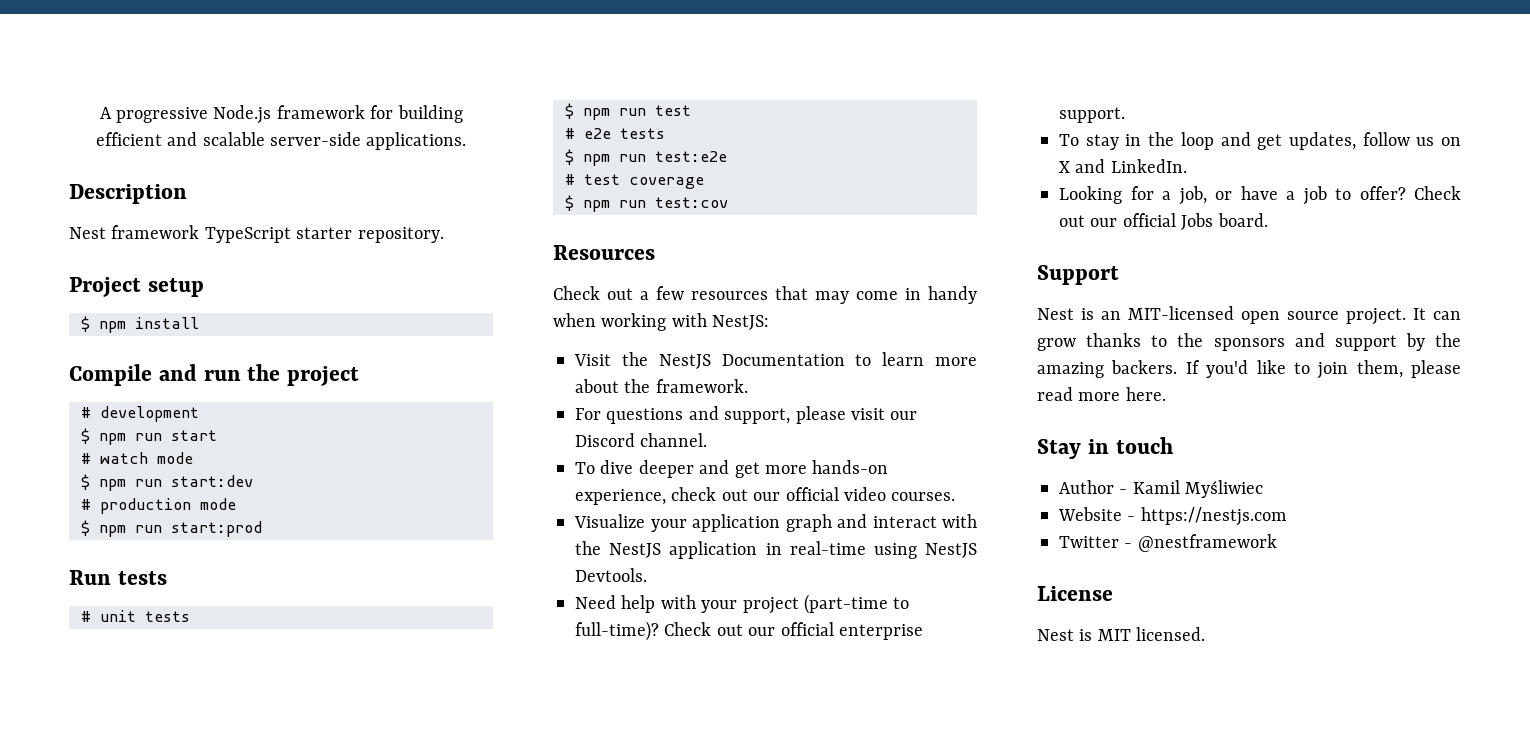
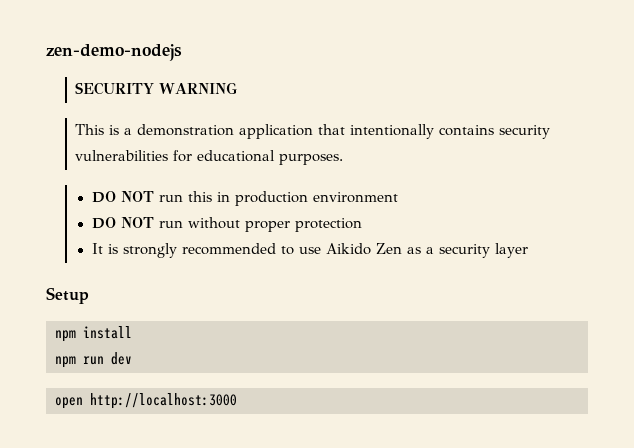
[99,105,463,124] [95,132,467,150] [69,184,187,204] [69,225,444,243] [69,277,204,297] [81,316,199,333] [69,364,359,386] [81,406,199,422] [81,428,217,445] [81,452,193,464] [81,474,253,491] [81,498,236,514] [81,520,262,537] [69,570,167,585] [81,610,190,622] [565,103,691,120] [565,128,665,139] [565,149,727,166] [565,174,704,189] [565,195,728,212] [553,245,655,260] [553,286,977,304] [553,313,770,331] [574,352,977,369] [575,379,748,393] [575,406,918,424] [575,433,708,447] [575,460,889,478] [575,487,956,505] [574,514,977,532] [575,541,977,559] [575,568,647,582] [575,594,910,614] [575,621,923,641] [1059,107,1125,123] [1059,132,1461,150] [1059,159,1187,173] [1059,186,1461,205] [1059,213,1268,230] [1037,265,1119,285] [1037,306,1461,325] [1037,333,1461,351] [1037,360,1461,379] [1037,387,1166,401] [1037,437,1173,459] [1059,480,1264,498] [1058,507,1287,526] [1059,534,1277,552] [1037,586,1113,601] [1037,627,1206,641] A progressive Node.js framework for building efficient and scalable server-side applications. // Description // Nest framework TypeScript starter repository. // Project setup // $ npm install // Compile and run the project // # development // $ npm run start // # watch mode // $ npm run start:dev // # production mode // $ npm run start:prod // Run tests // # unit tests // $ npm run test // # e2e tests // $ npm run test:e2e // # test coverage // $ npm run test:cov // Resources // Check out a few resources that may come in handy when working with NestJS: // Visit the NestJS Documentation to learn more about the framework. // For questions and support, please visit our Discord channel. // To dive deeper and get more hands-on experience, check out our official video courses. // Visualize your application graph and interact with the NestJS application in real-time using NestJS Devtools. // Need help with your project (part-time to full-time)? Check out our official enterprise support. // To stay in the loop and get updates, follow us on X and LinkedIn. // Looking for a job, or have a job to offer? Check out our official Jobs board. // Support // Nest is an MIT-licensed open source project. It can grow thanks to the sponsors and support by the amazing backers. If you'd like to join them, please read more here. // Stay in touch // Author - Kamil Myśliwiec // Website - https://nestjs.com // Twitter - @nestframework // License // Nest is MIT licensed. -> [46,44,182,61] [75,82,238,95] [75,124,551,139] [75,150,344,165] [91,191,398,206] [91,217,362,232] [91,243,528,258] [46,287,89,304] [55,326,132,342] [55,352,132,368] [55,393,237,409] zen-demo-nodejs // SECURITY WARNING // This is a demonstration application that intentionally contains security vulnerabilities for educational purposes. // DO NOT run this in production environment // DO NOT run without proper protection // It is strongly recommended to use Aikido Zen as a security layer // Setup // npm install // npm run dev // open http://localhost:3000

